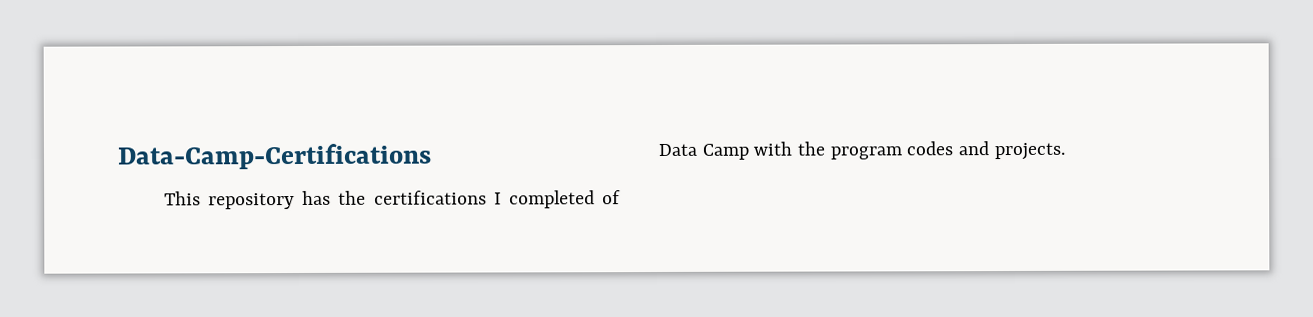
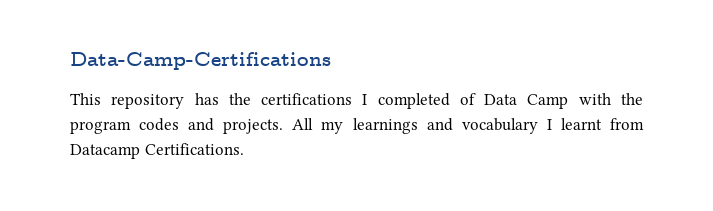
(1066, 151) none -> [292,118,644,134] [70,143,244,159] All my learnings and vocabulary I learnt from Datacamp Certifications.

